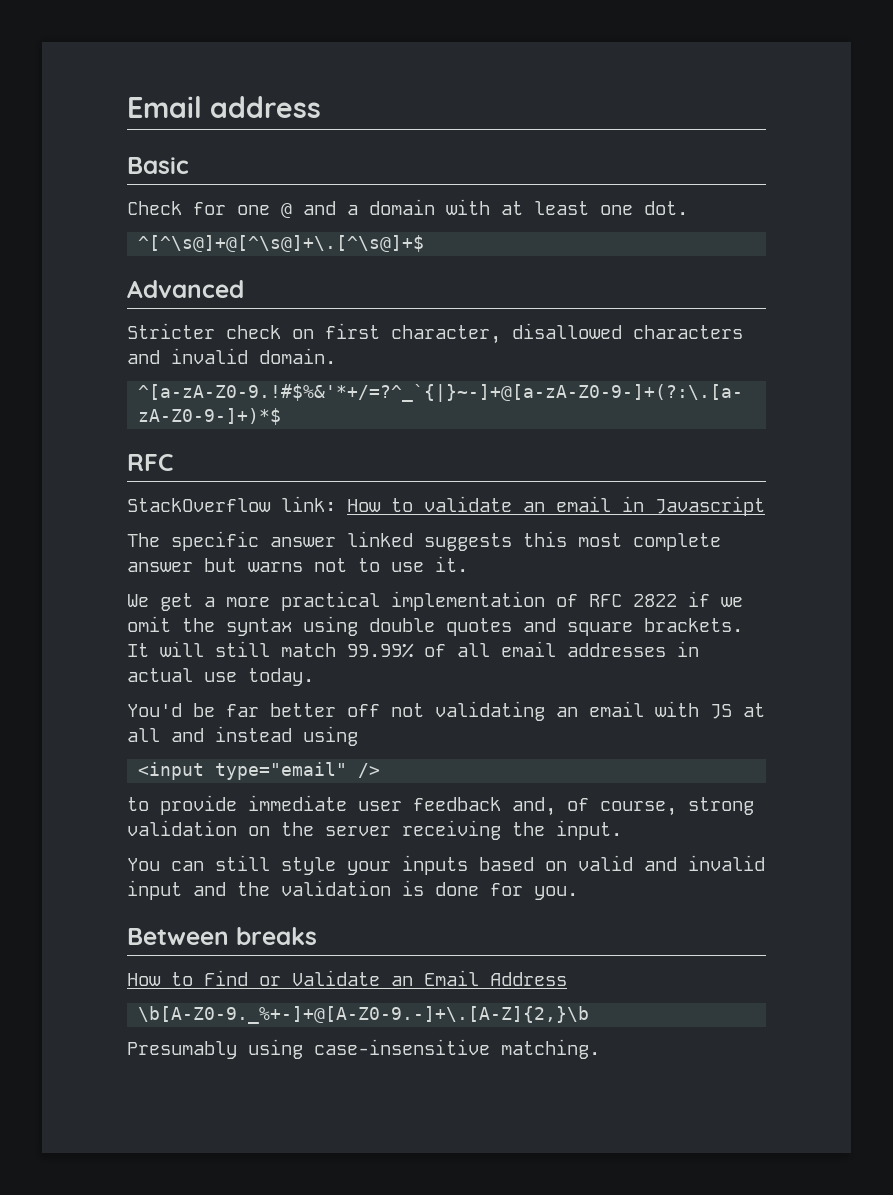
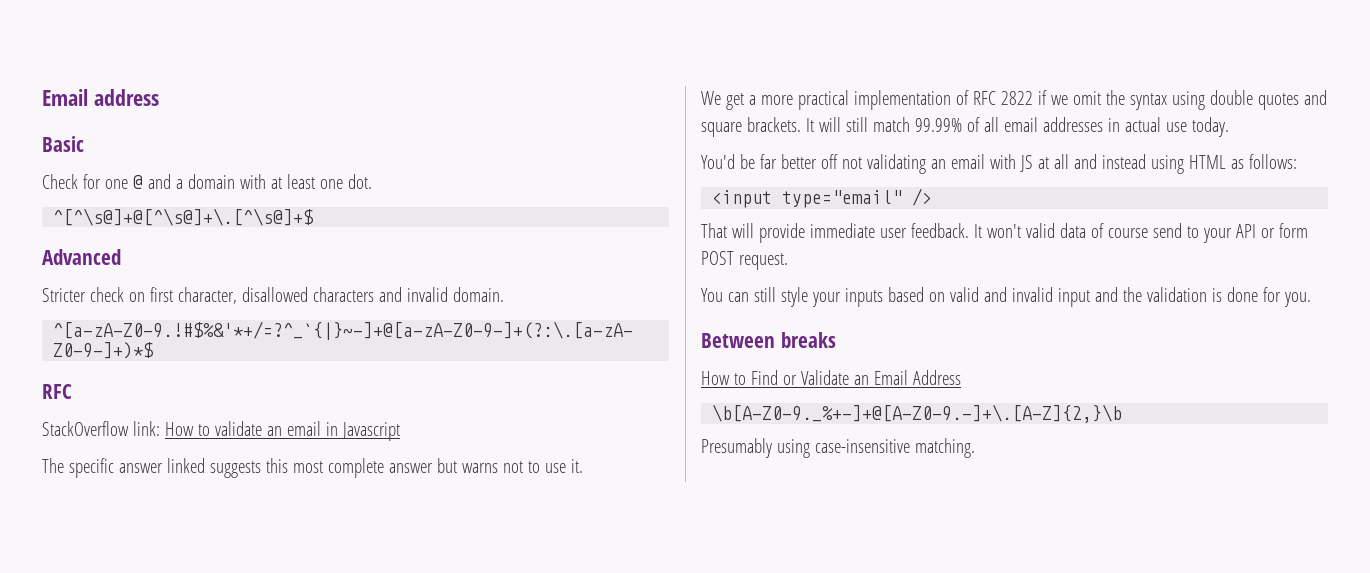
(358, 736) none -> [1188,154,1297,169] HTML as follows:
[127,797,149,811] to -> [701,223,754,238] That will
[413,797,754,816] [127,820,622,840] feedback and, of course, strong validation on the server receiving the input. -> [910,223,1308,243] [701,251,788,270] feedback. It won't valid data of course send to your API or form POST request.

